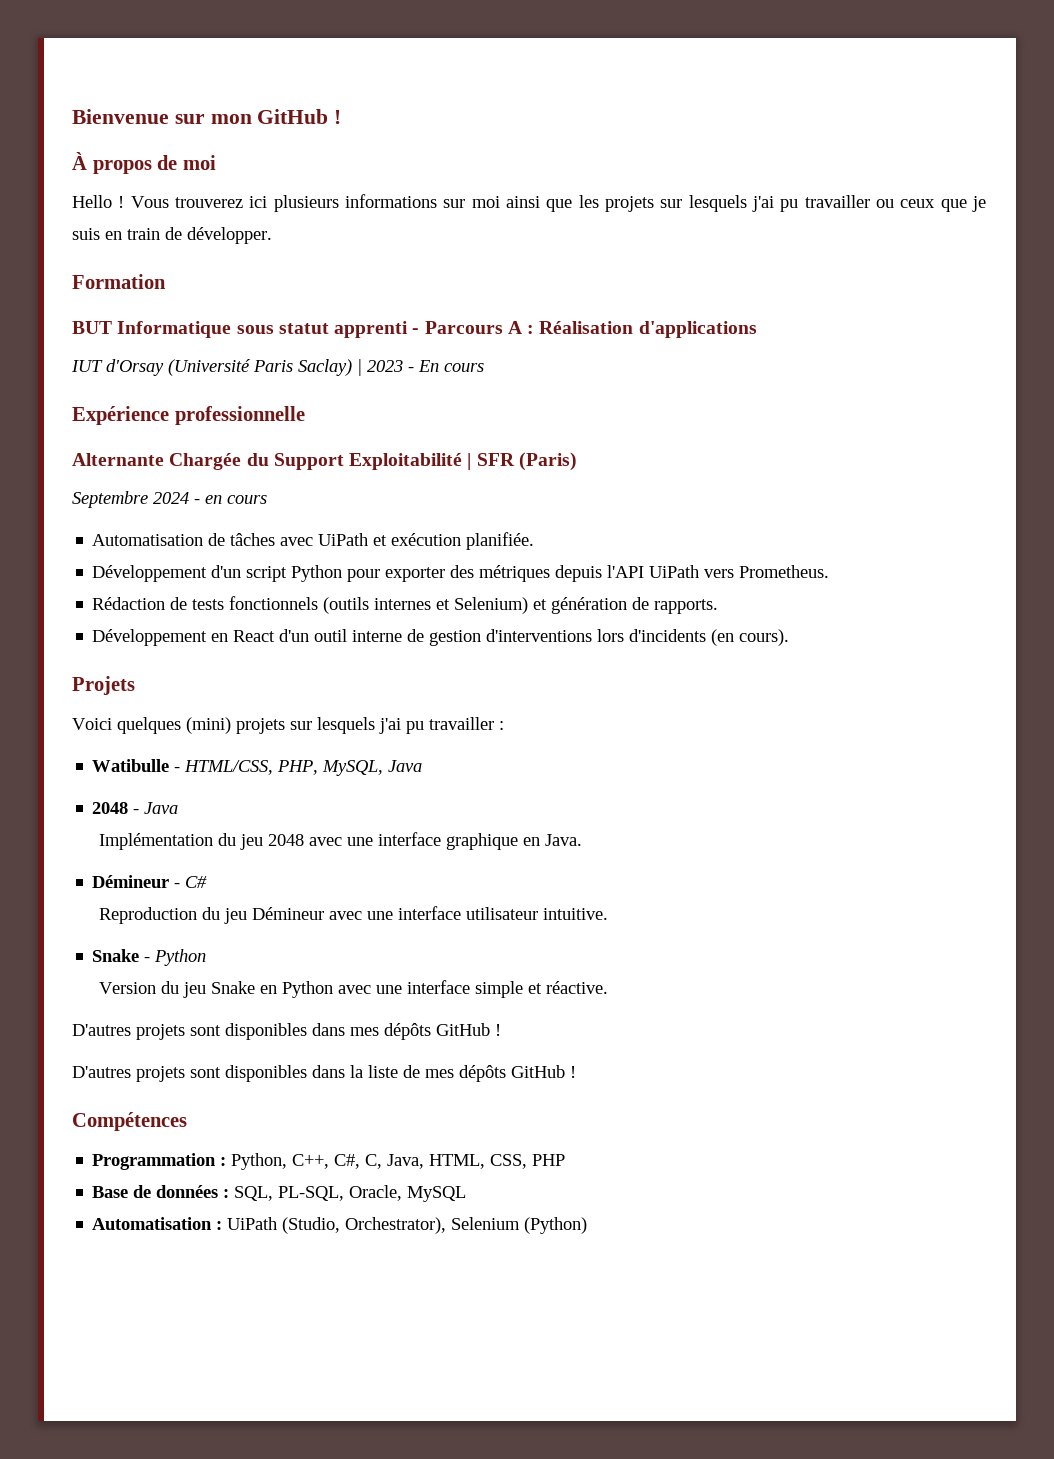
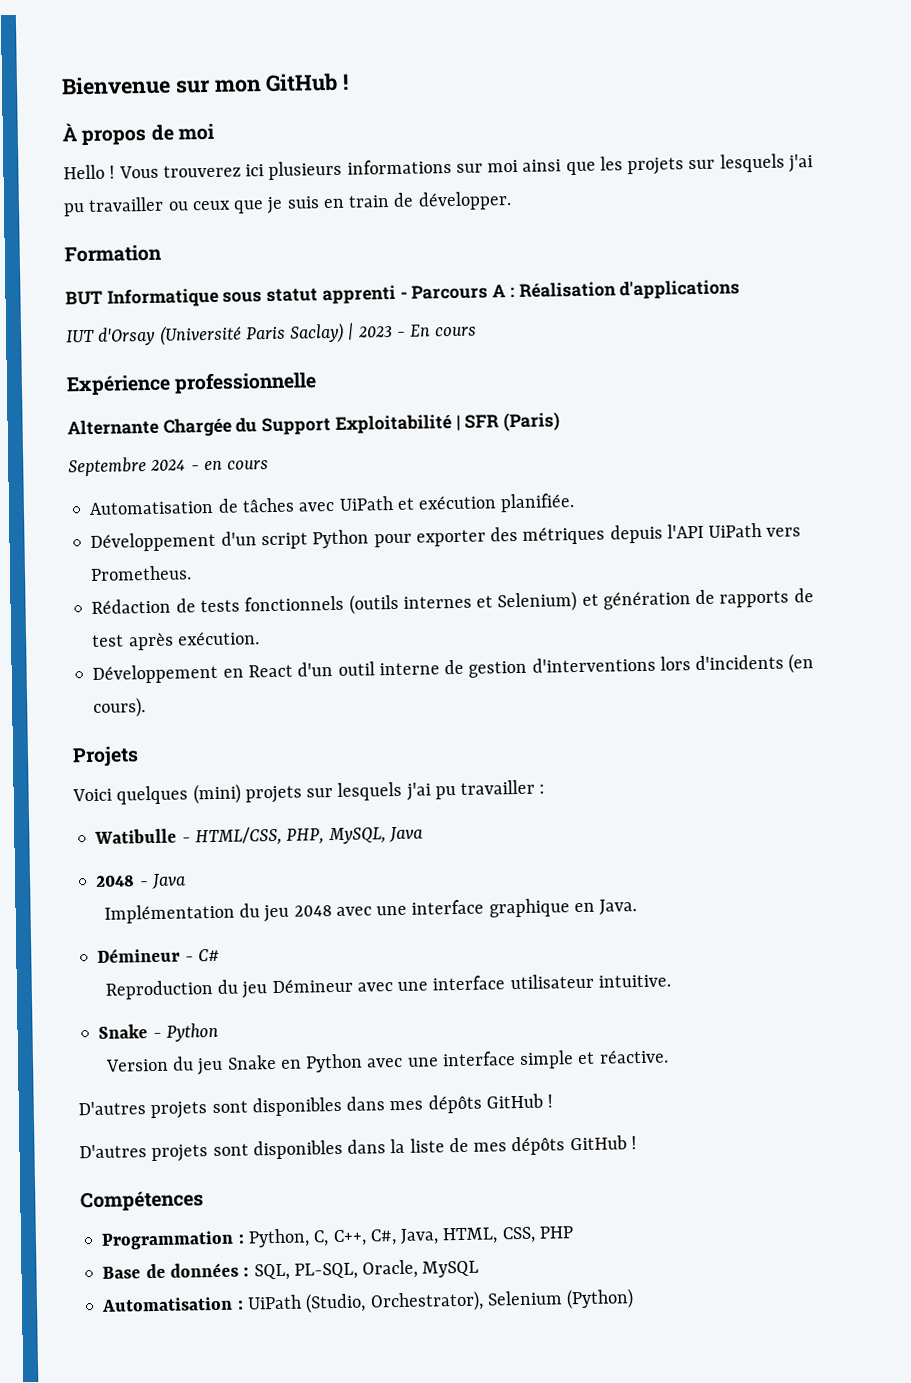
[654,599,719,614] rapports. -> [719,588,814,608] [92,631,260,651] rapports de test après exécution.
(288, 1161) none -> [313,1230,330,1247] C,
[365,1154,383,1169] C, -> (397, 1237) none

